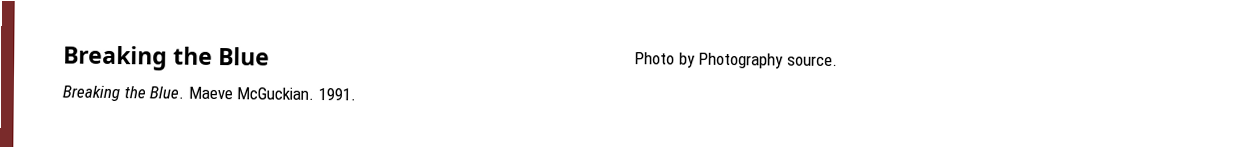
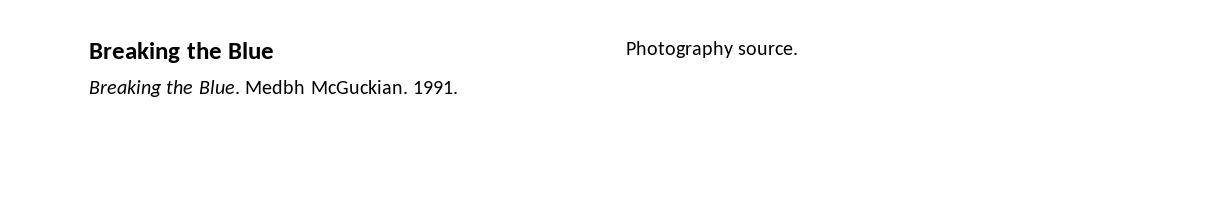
[187,86,233,100] Maeve -> [245,80,306,94] Medbh
[634,52,696,68] Photo by -> (458, 87) none

